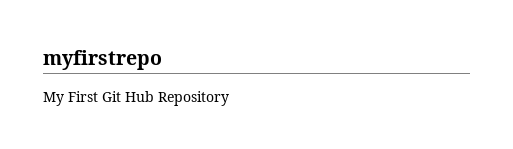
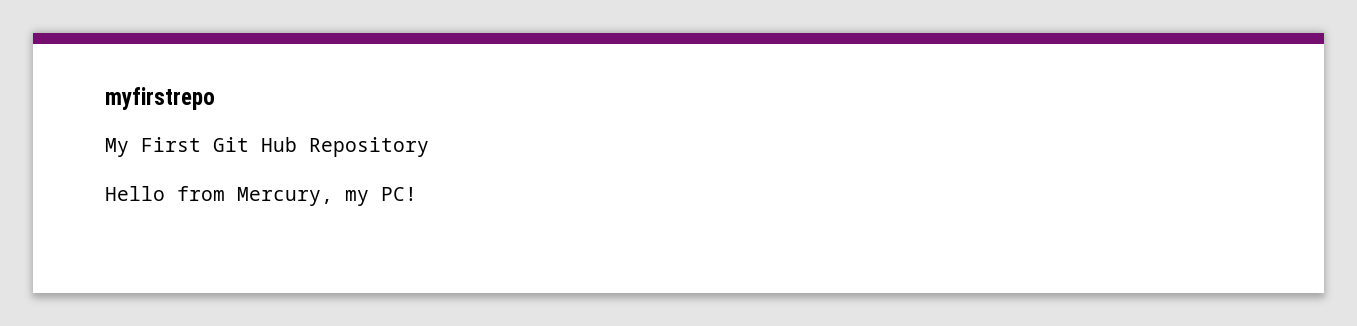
(229, 98) none -> [105,186,417,206] // Hello from Mercury, my PC!

